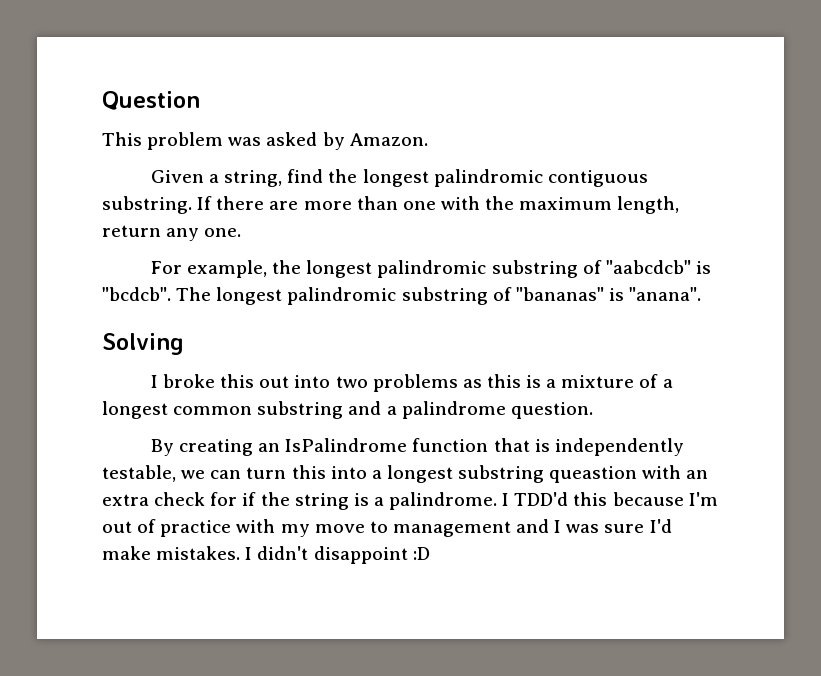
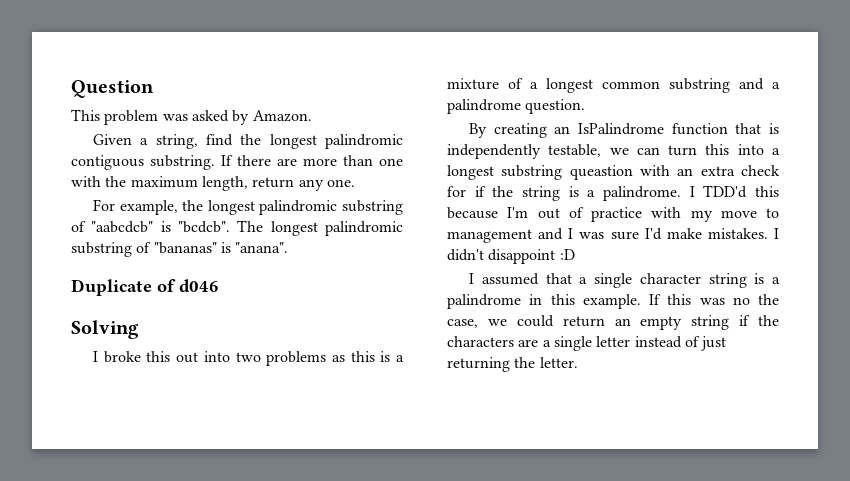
(702, 294) none -> [71,279,219,296] // Duplicate of d046
(430, 553) none -> [469,273,780,288] [447,294,779,309] [447,315,779,330] [447,336,727,351] [447,357,578,372] // I assumed that a single character string is a palindrome in this example. If this was no the case, we could return an empty string if the characters are a single letter instead of just returning the letter.

